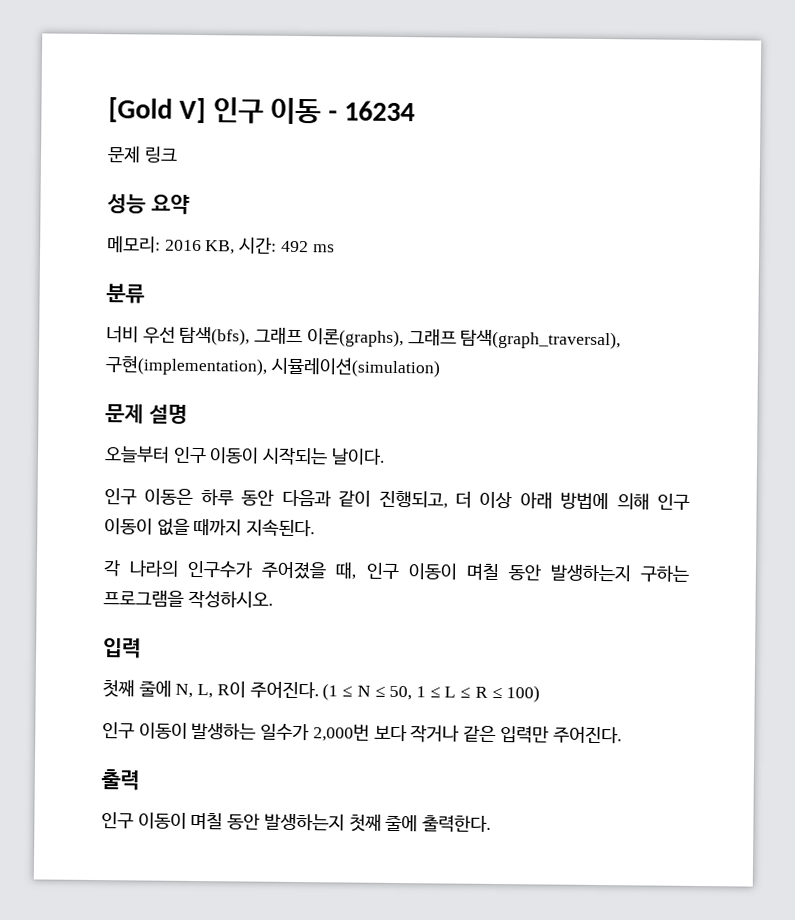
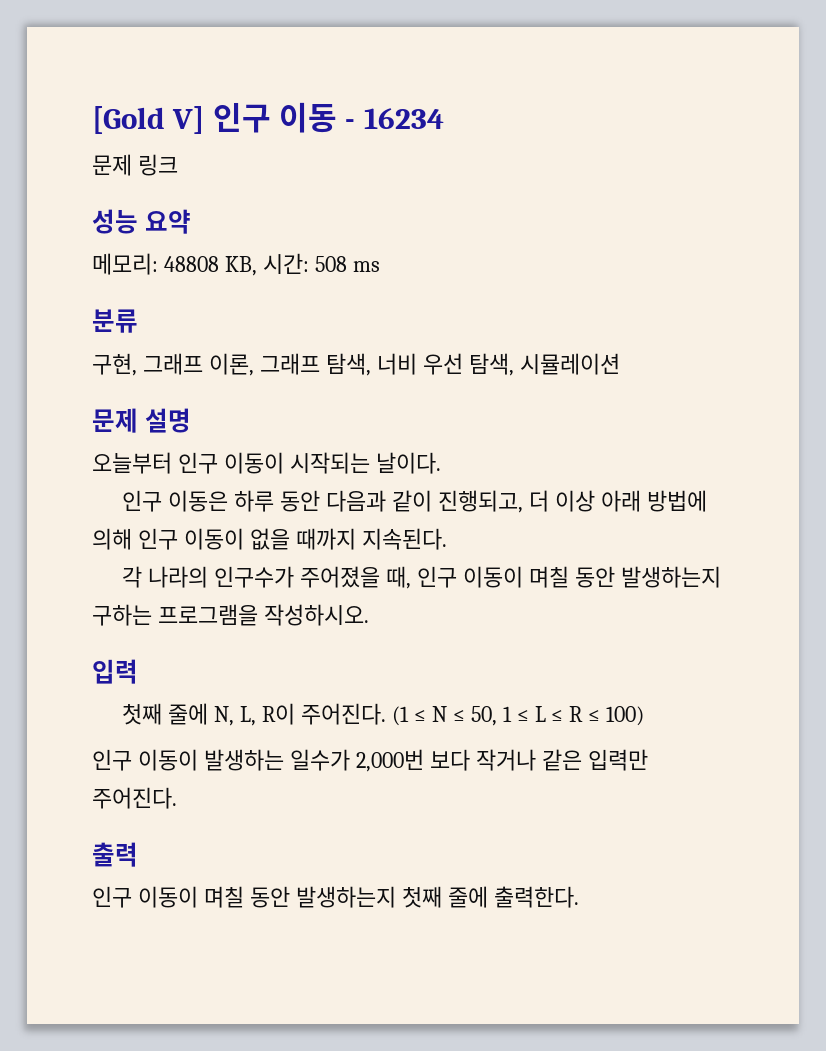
[164,239,202,252] 2016 -> [163,256,219,272] 48808
[280,240,309,253] 492 -> [314,256,347,272] 508
[106,326,622,350] [105,355,441,378] 너비 우선 탐색(bfs), 그래프 이론(graphs), 그래프 탐색(graph_traversal), 구현(implementation), 시뮬레이션(simulation) -> [92,353,620,376] 구현, 그래프 이론, 그래프 탐색, 너비 우선 탐색, 시뮬레이션

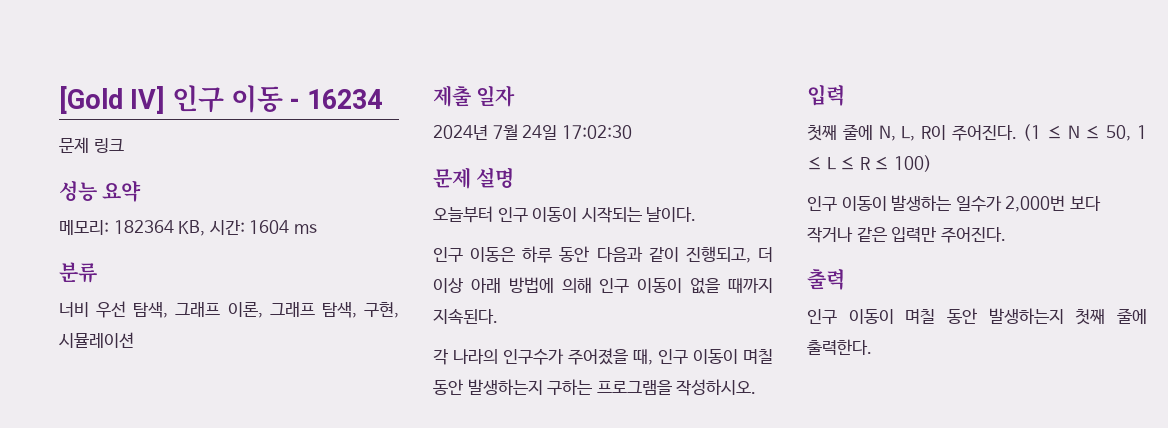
[172,106,205,134] V] -> [130,86,165,114] IV]
[163,256,219,272] 48808 -> [113,220,174,234] 182364
[314,256,347,272] 508 -> [249,220,290,234] 1604
[92,353,137,376] 구현, -> [59,301,169,318] 너비 우선 탐색,
[376,353,620,376] 너비 우선 탐색, 시뮬레이션 -> [364,302,399,318] [59,332,134,348] [433,85,516,107] [433,124,632,140] 구현, 시뮬레이션 // 제출 일자 // 2024년 7월 24일 17:02:30

